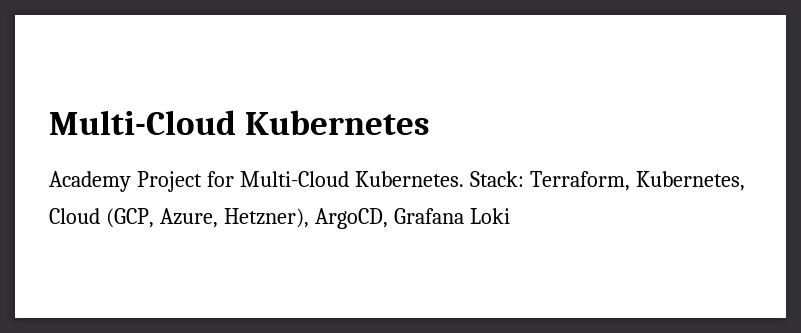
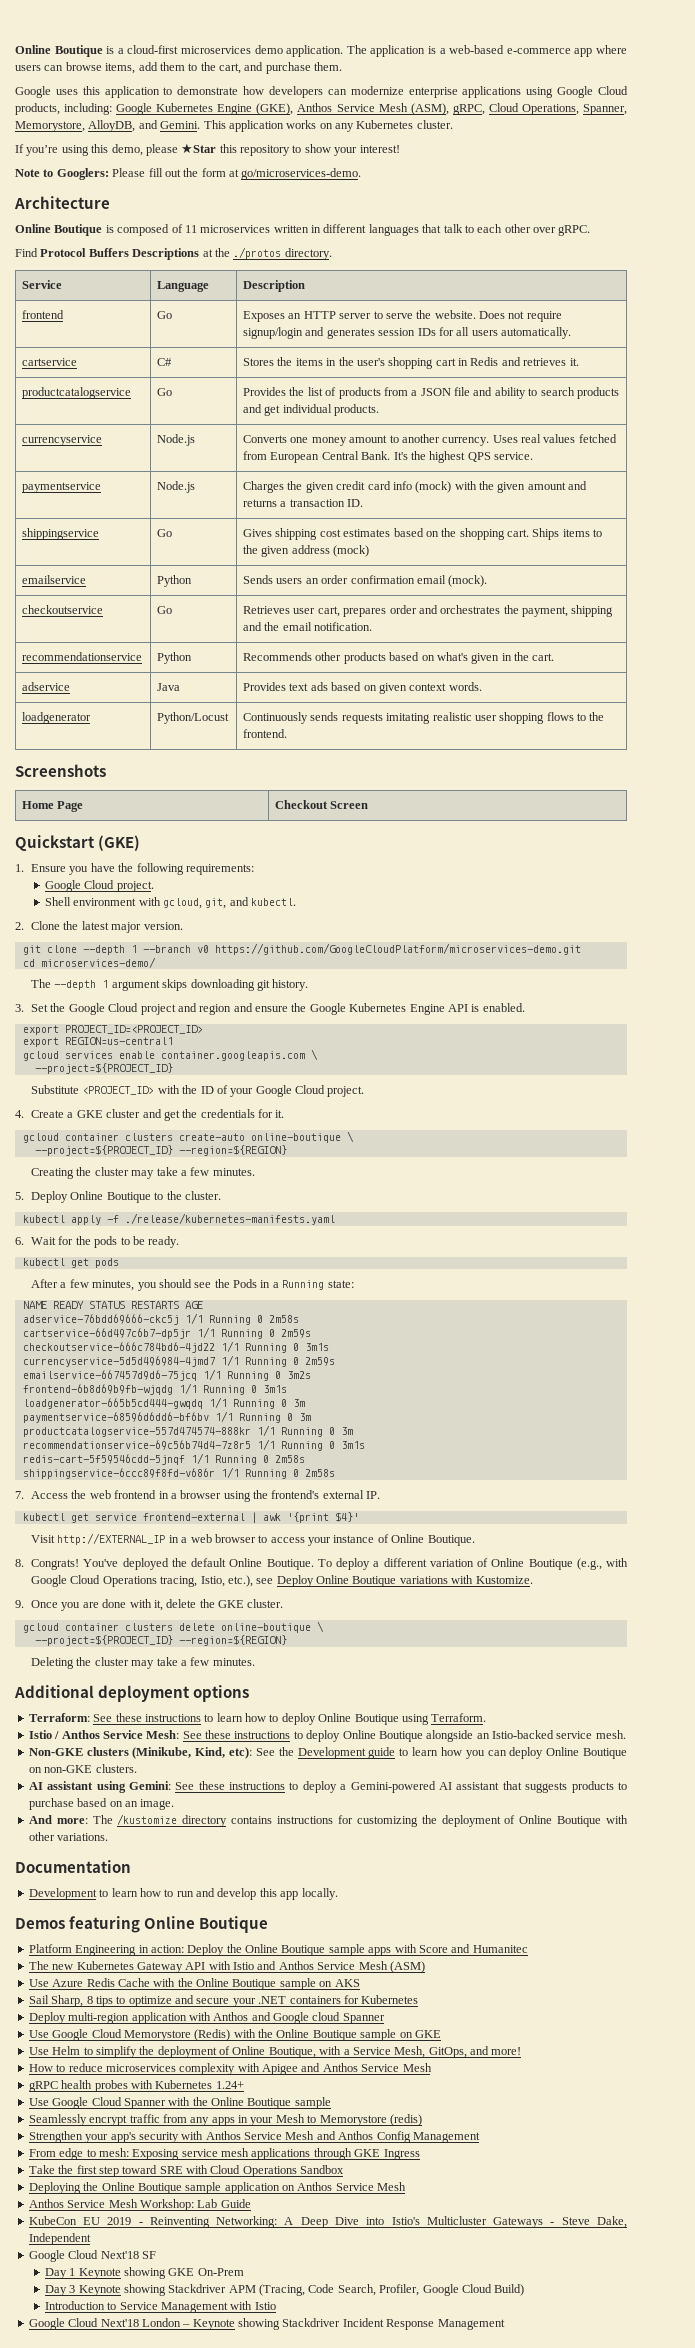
[49,110,431,135] [49,171,745,192] [49,208,510,229] Multi-Cloud Kubernetes // Academy Project for Multi-Cloud Kubernetes. Stack: Terraform, Kubernetes, Cloud (GCP, Azure, Hetzner), ArgoCD, Grafana Loki -> [15,45,628,57] [15,62,343,74] [15,86,628,98] [15,103,628,115] [15,120,453,132] [15,143,400,156] [15,168,362,180] [14,196,110,209] [15,224,591,236] [15,247,332,260] [22,280,63,289] [157,281,210,292] [243,280,306,292] [22,310,65,319] [157,311,173,319] [243,310,562,322] [243,327,572,339] [22,358,78,366] [157,358,173,366] [243,357,579,369] [22,387,132,399] [157,388,173,396] [243,387,619,399] [243,404,380,416] [22,435,103,446] [157,434,196,446] [243,434,617,446] [243,451,534,463] [22,482,102,493] [157,481,196,493] [243,481,588,493] [243,499,364,507] [22,528,100,540] [157,529,173,537] [243,528,603,540] [243,545,370,557] [22,575,87,584] [157,575,193,587] [243,575,488,587] [22,605,104,614] [157,606,173,614] [243,605,614,617] [243,622,373,631] [22,652,143,661] [157,652,193,664] [243,652,555,664] [22,682,71,691] [157,683,181,691] [243,682,482,694] [22,712,92,724] [157,712,230,724] [243,712,605,724] [243,729,288,738] [15,764,106,777] [22,801,84,812] [275,800,369,809] [15,835,141,851] [15,863,254,875] [44,880,154,892] [44,897,297,909] [15,921,183,933] [22,943,581,955] [22,957,156,968] [31,979,309,991] [15,1003,525,1015] [22,1025,203,1035] [22,1037,173,1047] [22,1049,318,1061] [34,1063,173,1074] [31,1085,365,1097] [15,1109,285,1121] [22,1131,354,1143] [34,1145,287,1156] [31,1167,255,1179] [15,1191,221,1203] [22,1213,335,1225] [15,1236,180,1248] [22,1258,119,1268] [31,1279,354,1291] [22,1301,203,1309] [22,1313,299,1325] [22,1327,311,1339] [22,1341,329,1353] [22,1355,335,1367] [22,1369,311,1381] [22,1383,287,1395] [22,1397,305,1409] [22,1411,311,1423] [22,1425,353,1437] [22,1439,365,1451] [22,1453,305,1465] [22,1467,335,1479] [15,1490,381,1502] [22,1512,359,1523] [31,1533,475,1546] [15,1558,628,1570] [31,1575,533,1587] [15,1599,284,1611] [22,1621,324,1633] [34,1635,287,1646] [31,1657,255,1669] [14,1685,250,1702] [28,1713,487,1725] [28,1730,626,1742] [28,1747,627,1759] [28,1764,137,1773] [28,1781,627,1793] [28,1798,175,1810] [28,1814,628,1827] [28,1832,109,1841] [15,1860,131,1873] [28,1888,338,1900] [15,1916,269,1933] [28,1944,528,1956] [28,1961,425,1973] [28,1978,360,1990] [28,1995,419,2007] [28,2012,385,2024] [28,2029,441,2041] [28,2046,522,2058] [28,2063,432,2075] [28,2080,244,2092] [28,2097,331,2109] [28,2114,422,2126] [28,2131,480,2143] [28,2148,420,2160] [28,2165,345,2177] [28,2182,407,2194] [28,2199,251,2211] [28,2216,627,2228] [28,2233,91,2245] [28,2250,156,2262] [44,2267,244,2279] [44,2284,525,2296] [44,2301,276,2313] [28,2318,505,2330] Online Boutique is a cloud-first microservices demo application. The application is a web-based e-commerce app where users can browse items, add them to the cart, and purchase them. // Google uses this application to demonstrate how developers can modernize enterprise applications using Google Cloud products, including: Google Kubernetes Engine (GKE), Anthos Service Mesh (ASM), gRPC, Cloud Operations, Spanner, Memorystore, AlloyDB, and Gemini. This application works on any Kubernetes cluster. // If you’re using this demo, please ★Star this repository to show your interest! // Note to Googlers: Please fill out the form at go/microservices-demo. // Architecture // Online Boutique is composed of 11 microservices written in different languages that talk to each other over gRPC. // Find Protocol Buffers Descriptions at the ./protos directory. // Service | Language | Description // frontend | Go | Exposes an HTTP server to serve the website. Does not require signup/login and generates session IDs for all users automatically. // cartservice | C# | Stores the items in the user's shopping cart in Redis and retrieves it. // productcatalogservice | Go | Provides the list of products from a JSON file and ability to search products and get individual products. // currencyservice | Node.js | Converts one money amount to another currency. Uses real values fetched from European Central Bank. It's the highest QPS service. // paymentservice | Node.js | Charges the given credit card info (mock) with the given amount and returns a transaction ID. // shippingservice | Go | Gives shipping cost estimates based on the shopping cart. Ships items to the given address (mock) // emailservice | Python | Sends users an order confirmation email (mock). // checkoutservice | Go | Retrieves user cart, prepares order and orchestrates the payment, shipping and the email notification. // recommendationservice | Python | Recommends other products based on what's given in the cart. // adservice | Java | Provides text ads based on given context words. // loadgenerator | Python/Locust | Continuously sends requests imitating realistic user shopping flows to the frontend. // Screenshots // Home Page | Checkout Screen // Quickstart (GKE) // 1. Ensure you have the following requirements: // Google Cloud project. // Shell environment with gcloud, git, and kubectl. // 2. Clone the latest major version. // git clone --depth 1 --branch v0 https://github.com/GoogleCloudPlatform/microservices-demo.git // cd microservices-demo/ // The --depth 1 argument skips downloading git history. // 3. Set the Google Cloud project and region and ensure the Google Kubernetes Engine API is enabled. // export PROJECT_ID=<PROJECT_ID> // export REGION=us-central1 // gcloud services enable container.googleapis.com \ // --project=${PROJECT_ID} // Substitute <PROJECT_ID> with the ID of your Google Cloud project. // 4. Create a GKE cluster and get the credentials for it. // gcloud container clusters create-auto online-boutique \ // --project=${PROJECT_ID} --region=${REGION} // Creating the cluster may take a few minutes. // 5. Deploy Online Boutique to the cluster. // kubectl apply -f ./release/kubernetes-manifests.yaml // 6. Wait for the pods to be ready. // kubectl get pods // After a few minutes, you should see the Pods in a Running state: // NAME READY STATUS RESTARTS AGE // adservice-76bdd69666-ckc5j 1/1 Running 0 2m58s // cartservice-66d497c6b7-dp5jr 1/1 Running 0 2m59s // checkoutservice-666c784bd6-4jd22 1/1 Running 0 3m1s // currencyservice-5d5d496984-4jmd7 1/1 Running 0 2m59s // emailservice-667457d9d6-75jcq 1/1 Running 0 3m2s // frontend-6b8d69b9fb-wjqdg 1/1 Running 0 3m1s // loadgenerator-665b5cd444-gwqdq 1/1 Running 0 3m // paymentservice-68596d6dd6-bf6bv 1/1 Running 0 3m // productcatalogservice-557d474574-888kr 1/1 Running 0 3m // recommendationservice-69c56b74d4-7z8r5 1/1 Running 0 3m1s // redis-cart-5f59546cdd-5jnqf 1/1 Running 0 2m58s // shippingservice-6ccc89f8fd-v686r 1/1 Running 0 2m58s // 7. Access the web frontend in a browser using the frontend's external IP. // kubectl get service frontend-external | awk '{print $4}' // Visit http://EXTERNAL_IP in a web browser to access your instance of Online Boutique. // 8. Congrats! You've deployed the default Online Boutique. To deploy a different variation of Online Boutique (e.g., with Google Cloud Operations tracing, Istio, etc.), see Deploy Online Boutique variations with Kustomize. // 9. Once you are done with it, delete the GKE cluster. // gcloud container clusters delete online-boutique \ // --project=${PROJECT_ID} --region=${REGION} // Deleting the cluster may take a few minutes. // Additional deployment options // Terraform: See these instructions to learn how to deploy Online Boutique using Terraform. // Istio / Anthos Service Mesh: See these instructions to deploy Online Boutique alongside an Istio-backed service mesh. // Non-GKE clusters (Minikube, Kind, etc): See the Development guide to learn how you can deploy Online Boutique on non-GKE clusters. // AI assistant using Gemini: See these instructions to deploy a Gemini-powered AI assistant that suggests products to purchase based on an image. // And more: The /kustomize directory contains instructions for customizing the deployment of Online Boutique with other variations. // Documentation // Development to learn how to run and develop this app locally. // Demos featuring Online Boutique // Platform Engineering in action: Deploy the Online Boutique sample apps with Score and Humanitec // The new Kubernetes Gateway API with Istio and Anthos Service Mesh (ASM) // Use Azure Redis Cache with the Online Boutique sample on AKS // Sail Sharp, 8 tips to optimize and secure your .NET containers for Kubernetes // Deploy multi-region application with Anthos and Google cloud Spanner // Use Google Cloud Memorystore (Redis) with the Online Boutique sample on GKE // Use Helm to simplify the deployment of Online Boutique, with a Service Mesh, GitOps, and more! // How to reduce microservices complexity with Apigee and Anthos Service Mesh // gRPC health probes with Kubernetes 1.24+ // Use Google Cloud Spanner with the Online Boutique sample // Seamlessly encrypt traffic from any apps in your Mesh to Memorystore (redis) // Strengthen your app's security with Anthos Service Mesh and Anthos Config Management // From edge to mesh: Exposing service mesh applications through GKE Ingress // Take the first step toward SRE with Cloud Operations Sandbox // Deploying the Online Boutique sample application on Anthos Service Mesh // Anthos Service Mesh Workshop: Lab Guide // KubeCon EU 2019 - Reinventing Networking: A Deep Dive into Istio's Multicluster Gateways - Steve Dake, Independent // Google Cloud Next'18 SF // Day 1 Keynote showing GKE On-Prem // Day 3 Keynote showing Stackdriver APM (Tracing, Code Search, Profiler, Google Cloud Build) // Introduction to Service Management with Istio // Google Cloud Next'18 London – Keynote showing Stackdriver Incident Response Management

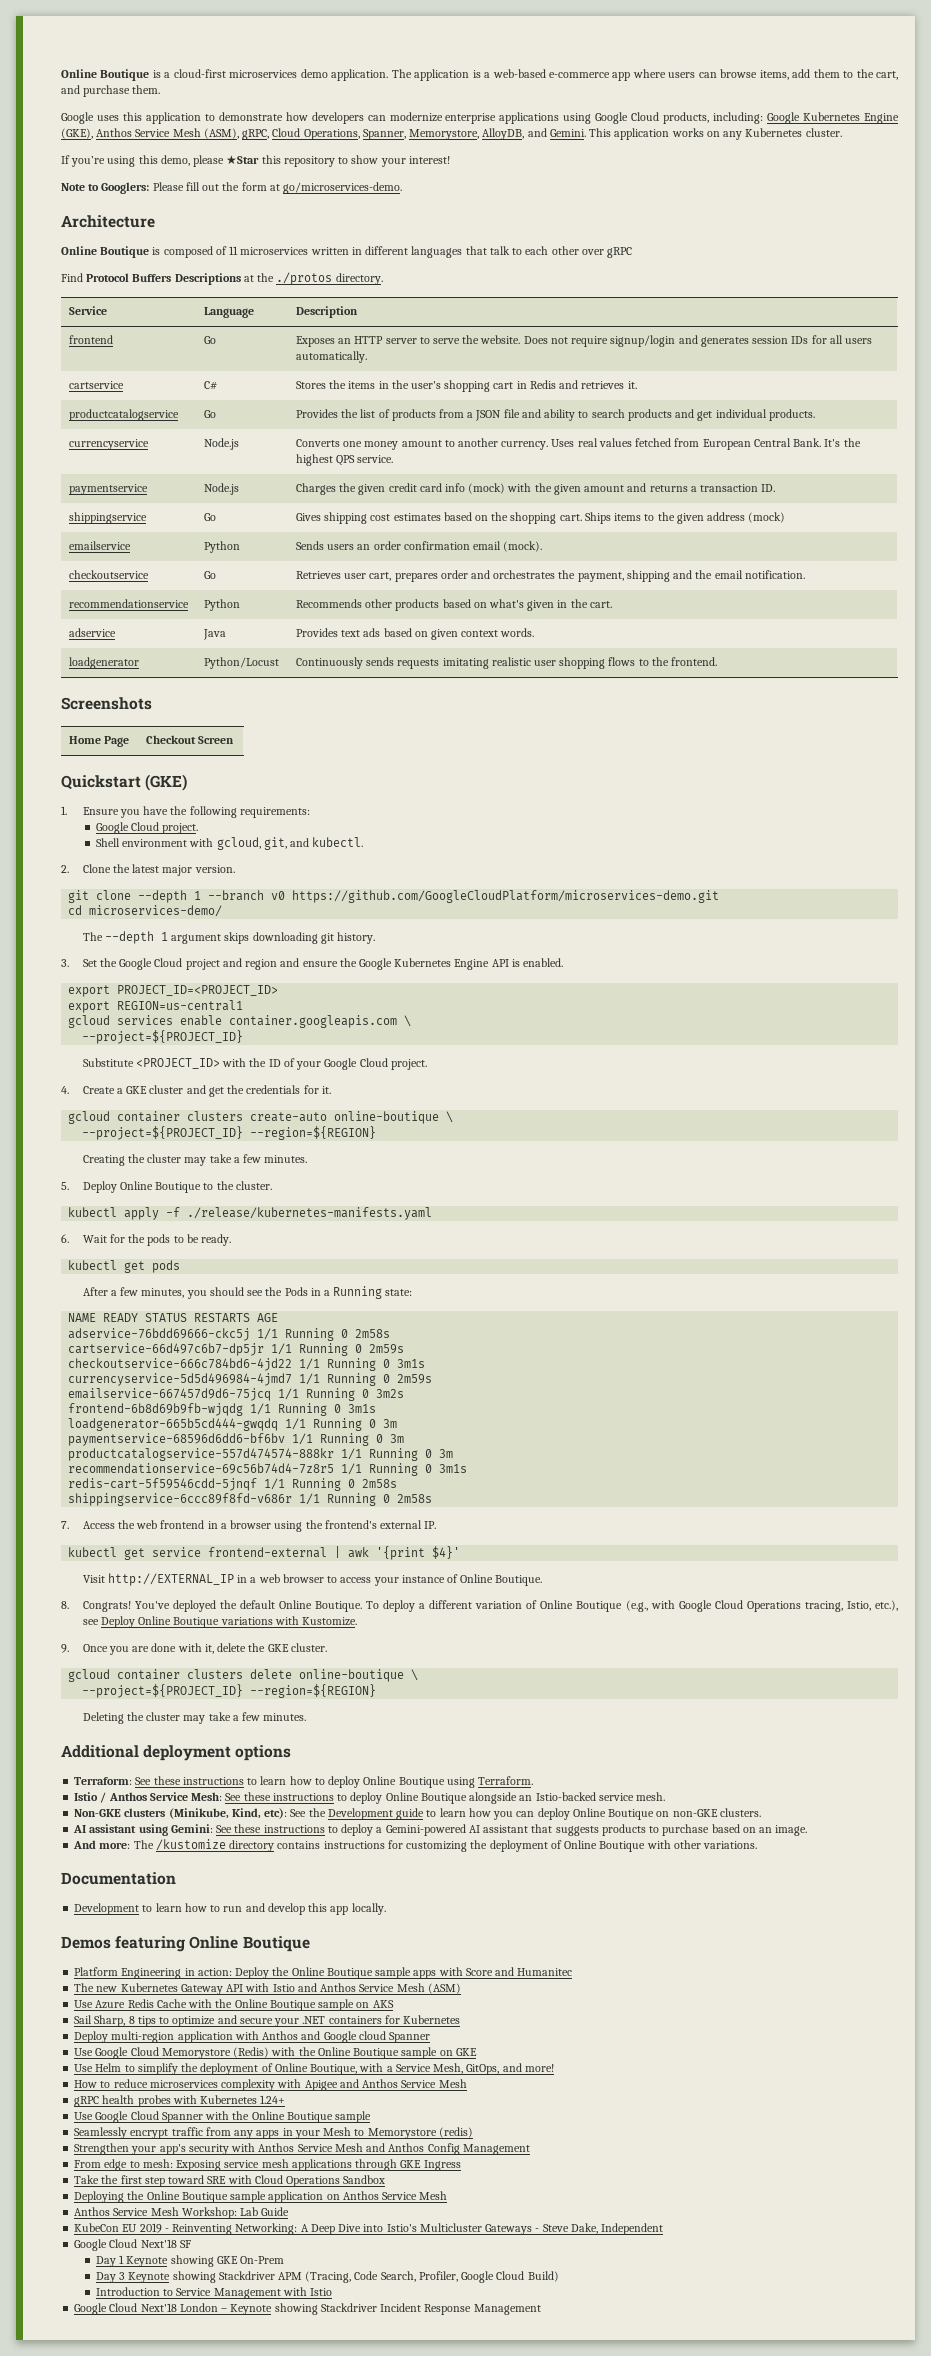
[558,225,591,236] gRPC. -> [607,247,633,258] gRPC

